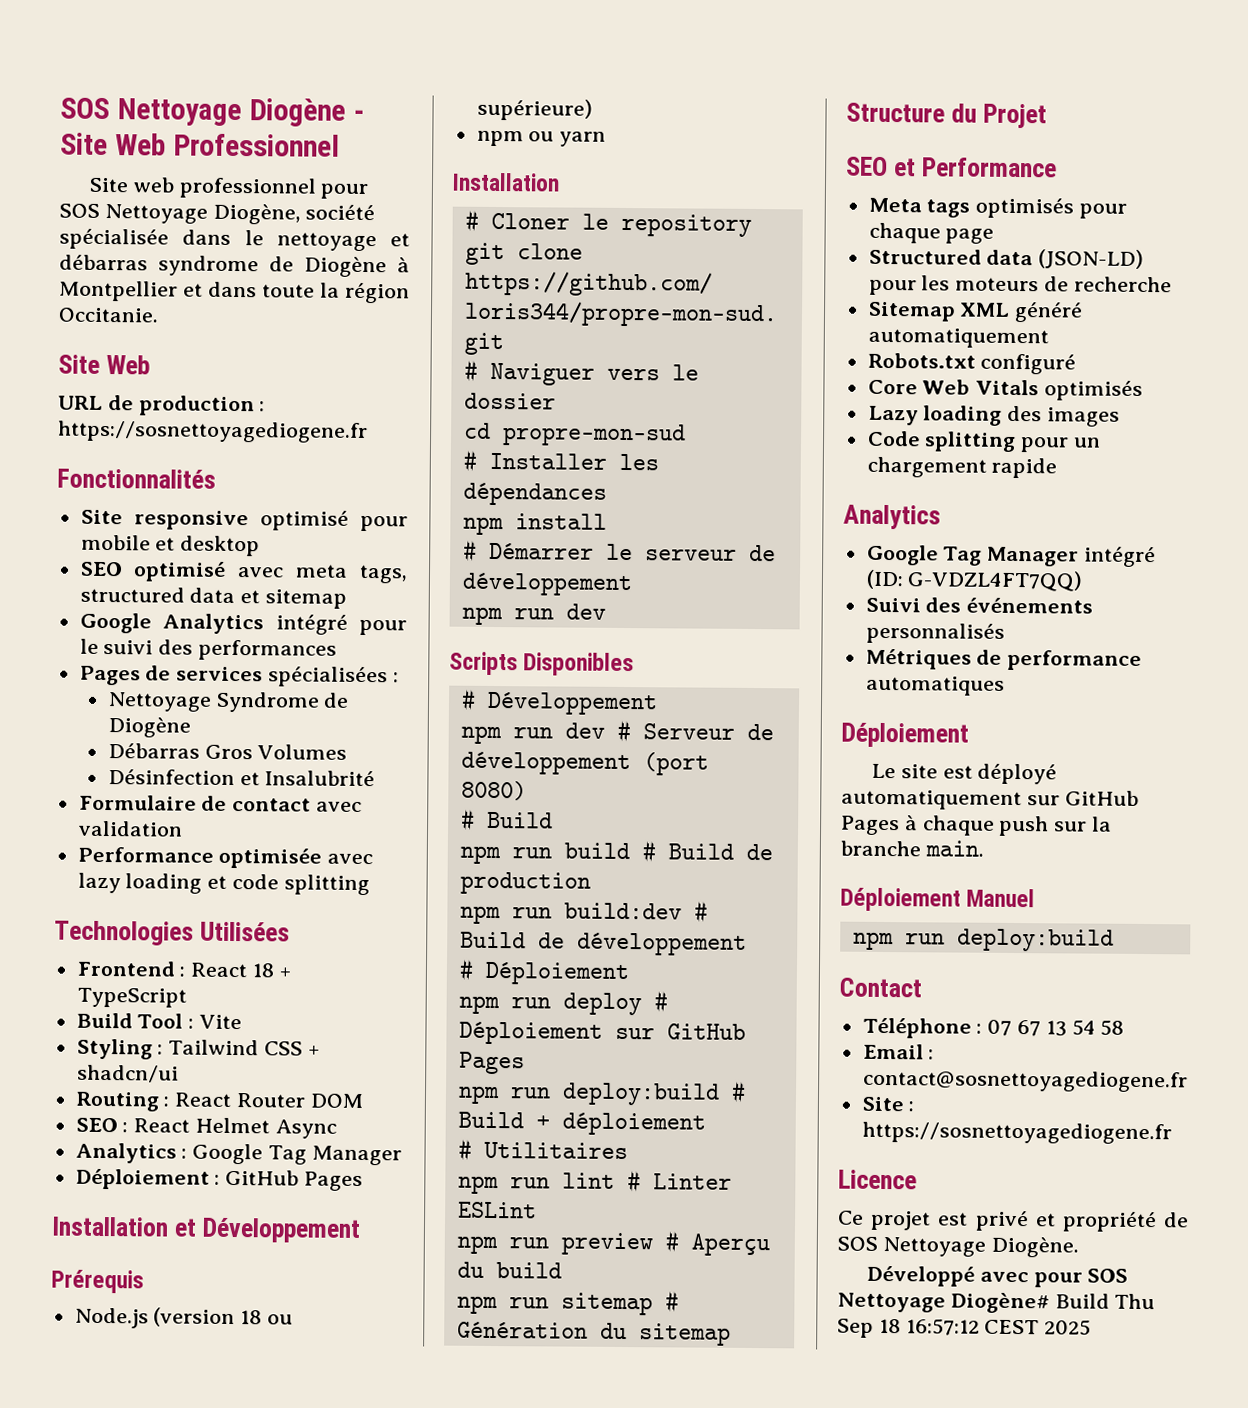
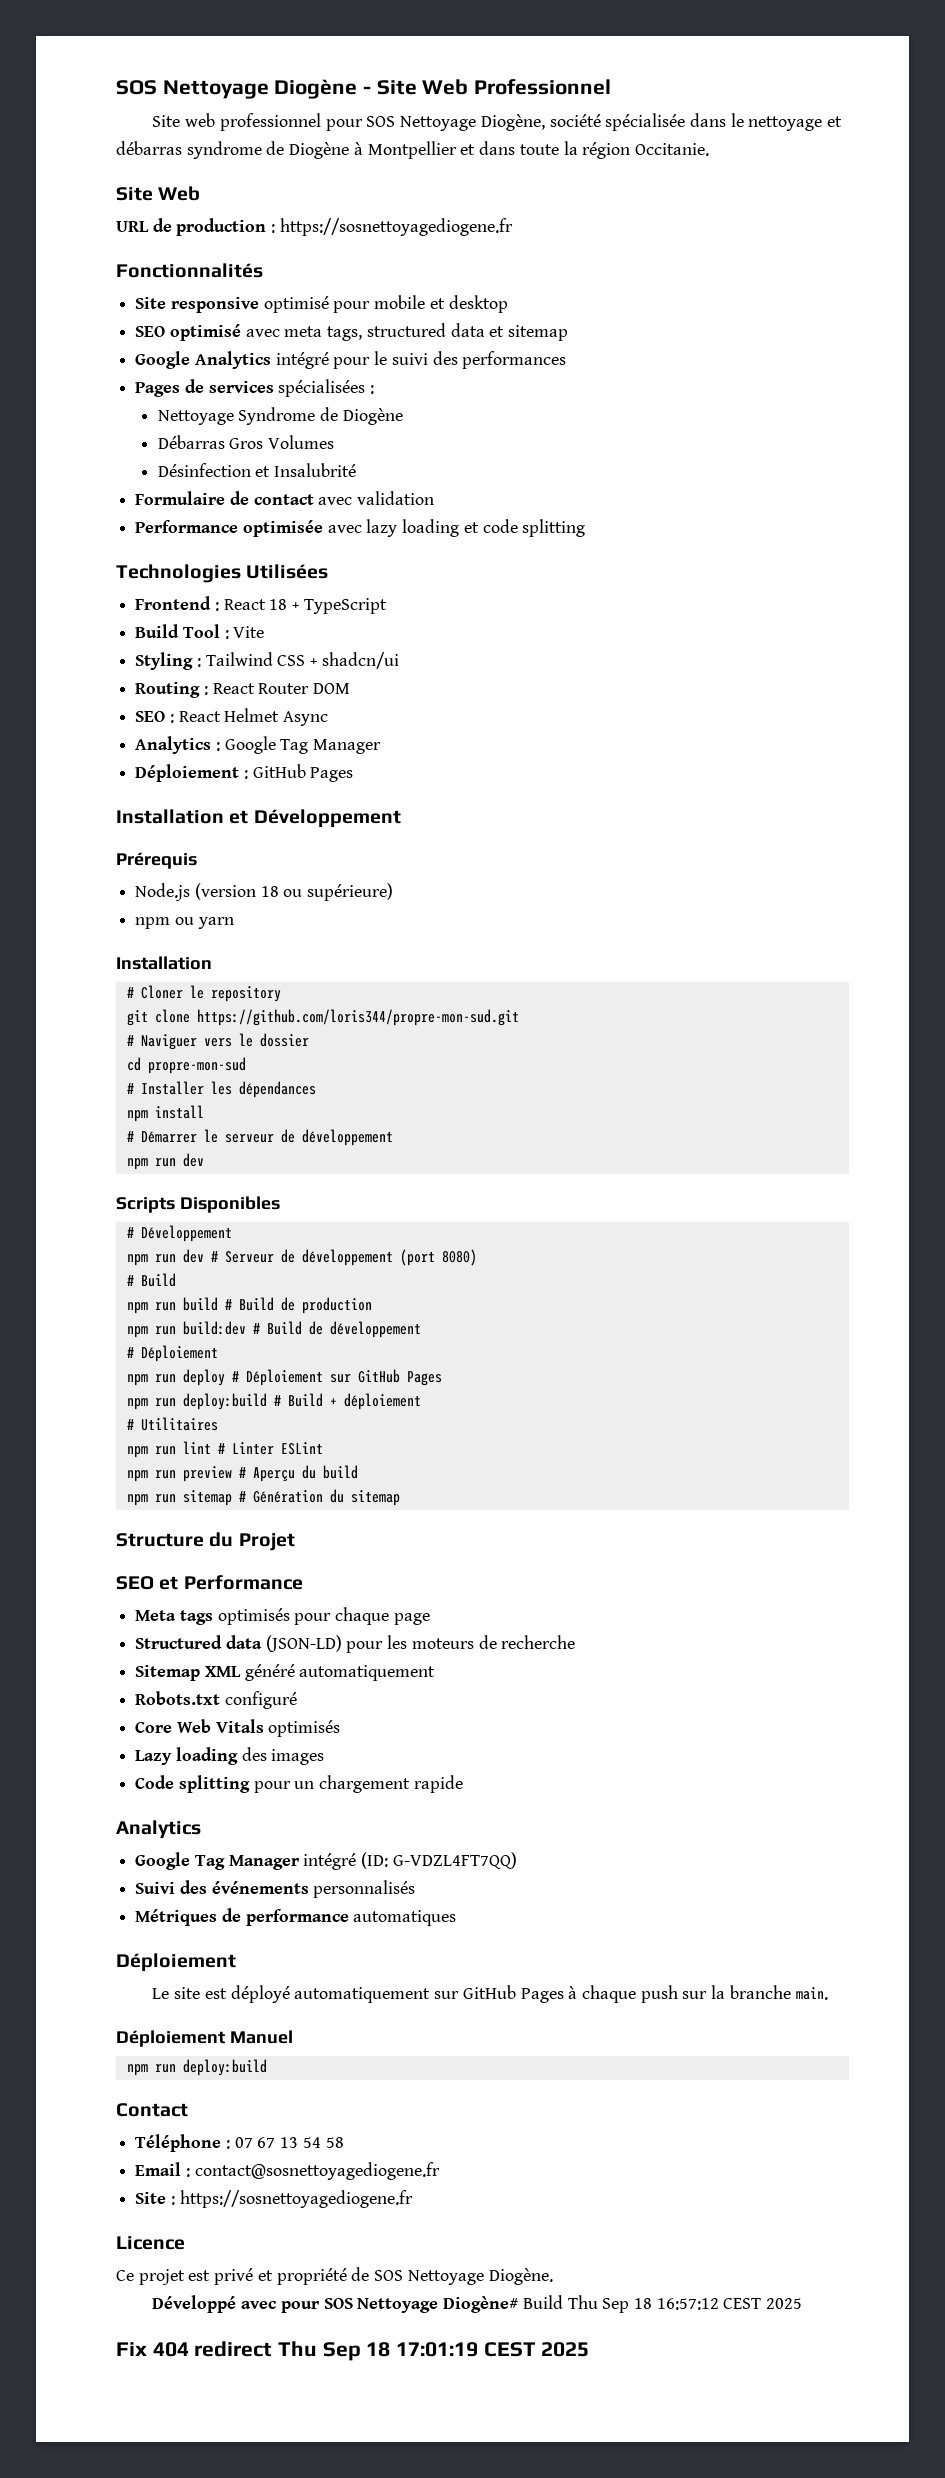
(1092, 1327) none -> [116,2341,590,2361] // Fix 404 redirect Thu Sep 18 17:01:19 CEST 2025

